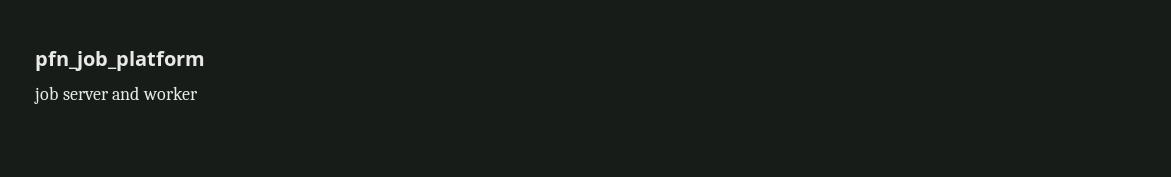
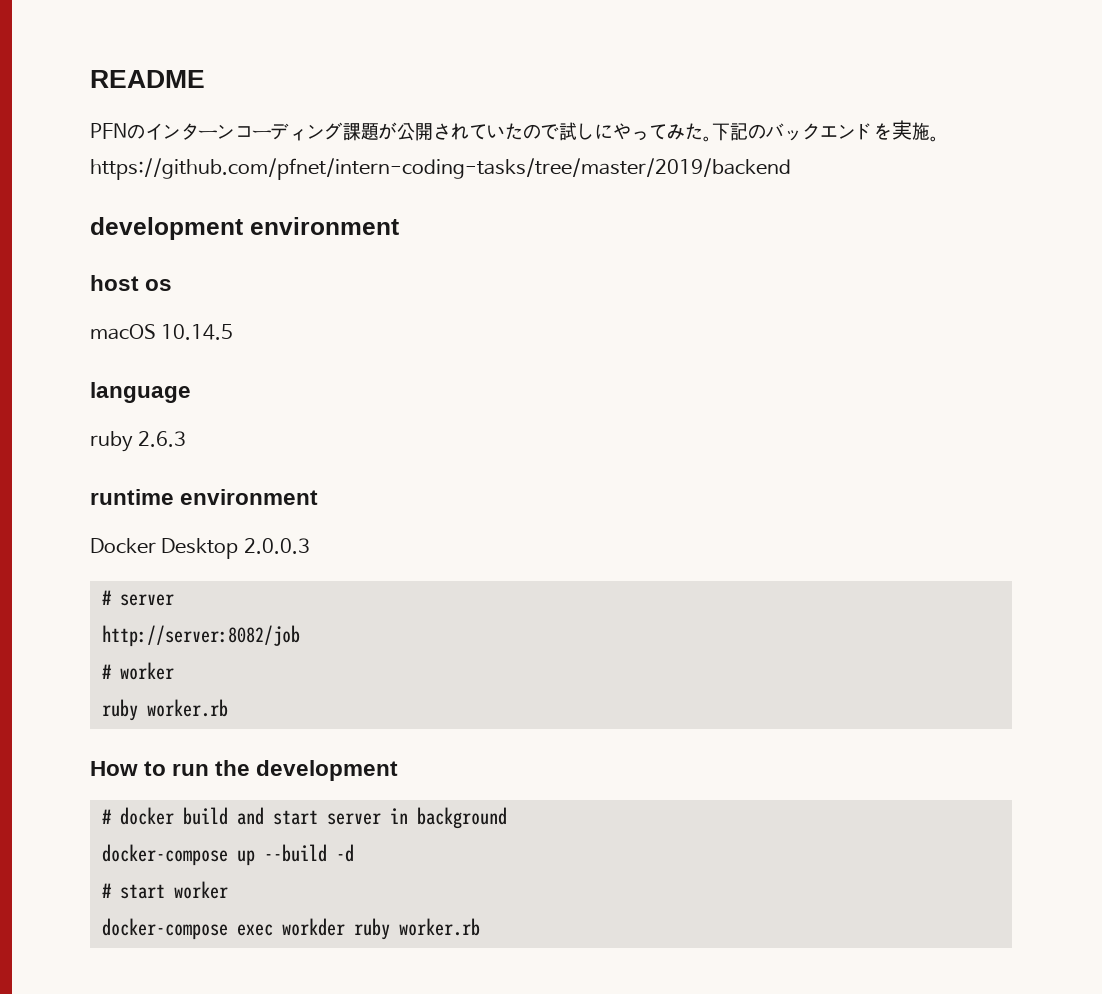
[35,51,205,71] [34,86,199,104] pfn_job_platform // job server and worker -> [90,70,205,88] [90,120,939,142] [90,158,791,180] [90,217,399,240] [90,275,173,291] [90,324,234,340] [90,382,191,403] [90,431,187,452] [90,489,319,505] [90,538,310,559] [102,590,174,606] [102,625,300,647] [102,662,174,680] [102,699,228,721] [90,760,399,781] [102,807,507,829] [102,844,354,866] [102,881,228,899] [102,918,480,940] README // PFNのインターンコーディング課題が公開されていたので試しにやってみた。下記のバックエンドを実施。https://github.com/pfnet/intern-coding-tasks/tree/master/2019/backend // development environment // host os // macOS 10.14.5 // language // ruby 2.6.3 // runtime environment // Docker Desktop 2.0.0.3 // # server // http://server:8082/job // # worker // ruby worker.rb // How to run the development // # docker build and start server in background // docker-compose up --build -d // # start worker // docker-compose exec workder ruby worker.rb

